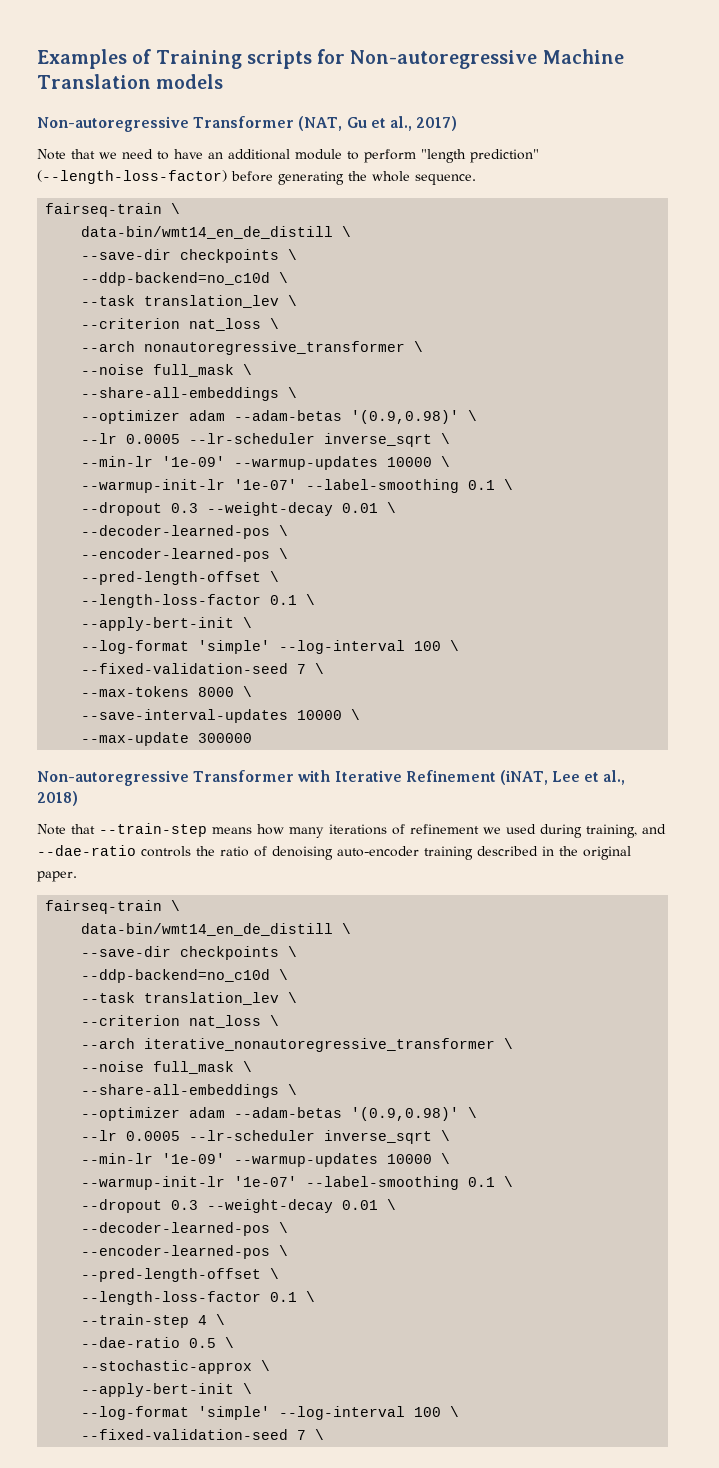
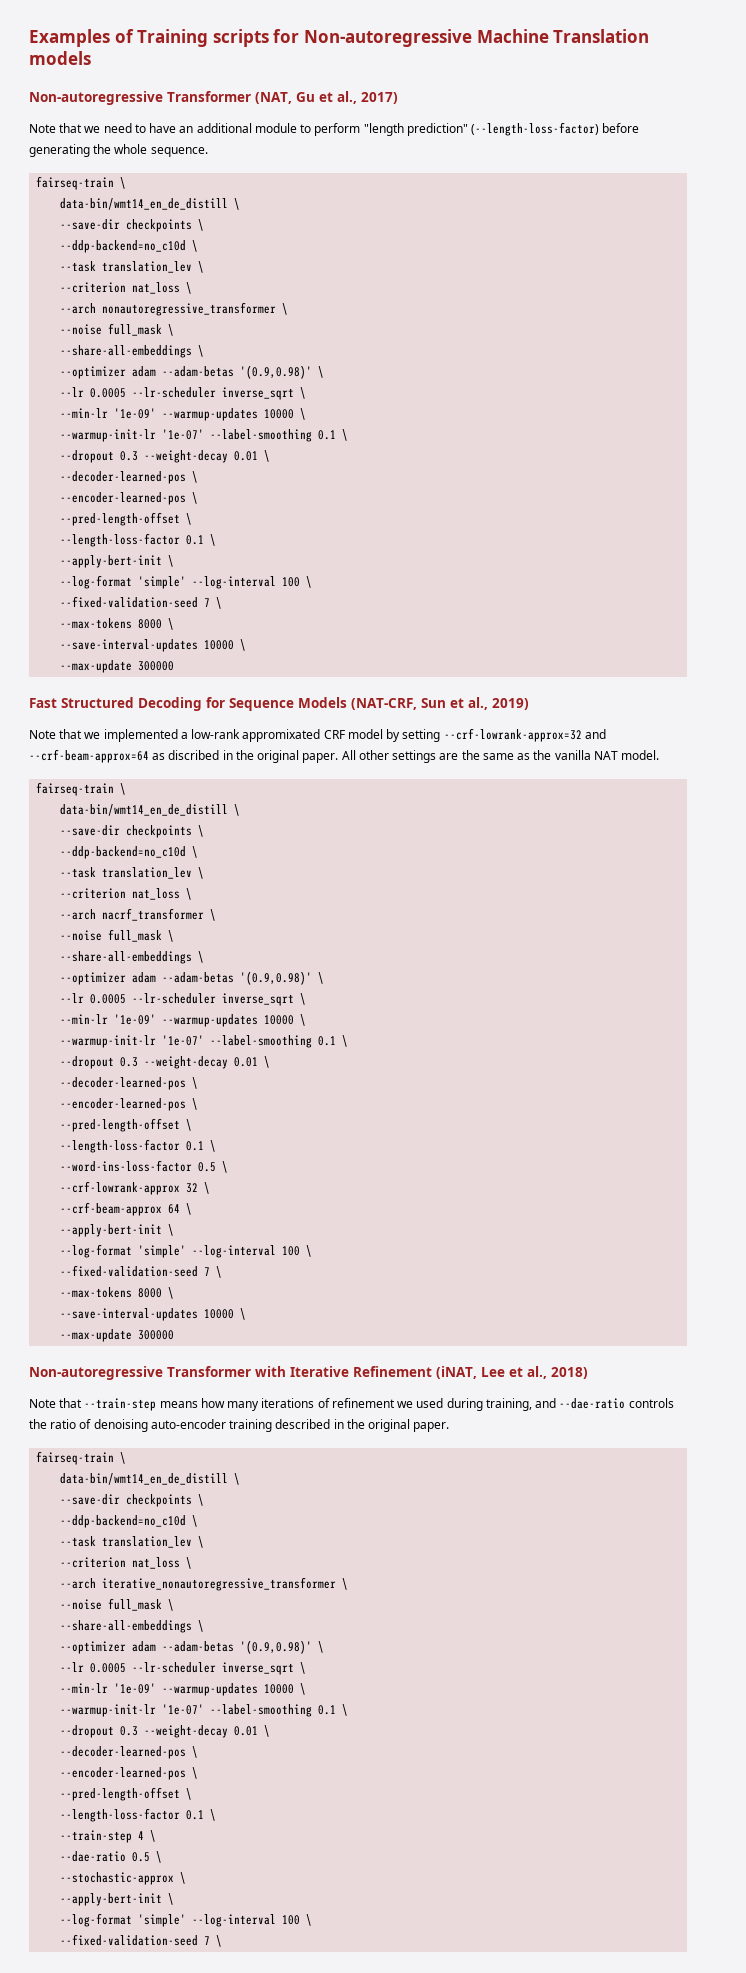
(253, 738) none -> [29,697,529,711] [29,728,606,742] [29,749,660,763] [36,782,127,796] [60,804,241,816] [60,825,205,838] [60,846,199,859] [60,867,205,879] [60,888,193,900] [60,908,217,921] [60,929,175,942] [60,951,205,964] [60,971,325,985] [60,993,307,1006] [60,1014,307,1027] [60,1035,349,1048] [60,1056,271,1069] [60,1077,199,1090] [60,1098,199,1111] [60,1118,193,1132] [60,1139,217,1153] [60,1160,229,1173] [60,1181,211,1195] [60,1202,193,1216] [60,1224,175,1237] [60,1244,313,1258] [60,1265,223,1278] [60,1287,175,1299] [60,1308,247,1321] [60,1329,175,1342] // Fast Structured Decoding for Sequence Models (NAT-CRF, Sun et al., 2019) // Note that we implemented a low-rank appromixated CRF model by setting --crf-lowrank-approx=32 and --crf-beam-approx=64 as discribed in the original paper. All other settings are the same as the vanilla NAT model. // fairseq-train \ // data-bin/wmt14_en_de_distill \ // --save-dir checkpoints \ // --ddp-backend=no_c10d \ // --task translation_lev \ // --criterion nat_loss \ // --arch nacrf_transformer \ // --noise full_mask \ // --share-all-embeddings \ // --optimizer adam --adam-betas '(0.9,0.98)' \ // --lr 0.0005 --lr-scheduler inverse_sqrt \ // --min-lr '1e-09' --warmup-updates 10000 \ // --warmup-init-lr '1e-07' --label-smoothing 0.1 \ // --dropout 0.3 --weight-decay 0.01 \ // --decoder-learned-pos \ // --encoder-learned-pos \ // --pred-length-offset \ // --length-loss-factor 0.1 \ // --word-ins-loss-factor 0.5 \ // --crf-lowrank-approx 32 \ // --crf-beam-approx 64 \ // --apply-bert-init \ // --log-format 'simple' --log-interval 100 \ // --fixed-validation-seed 7 \ // --max-tokens 8000 \ // --save-interval-updates 10000 \ // --max-update 300000

